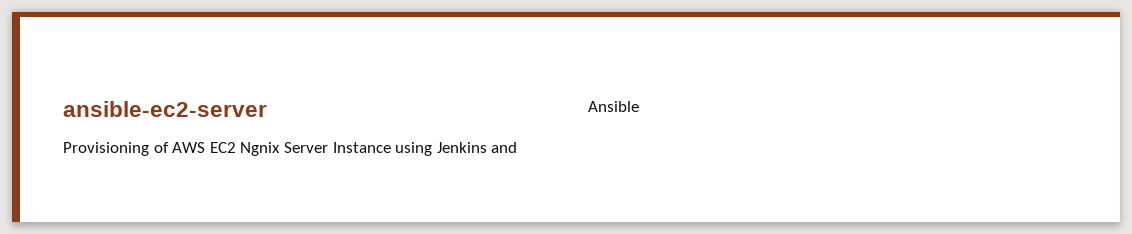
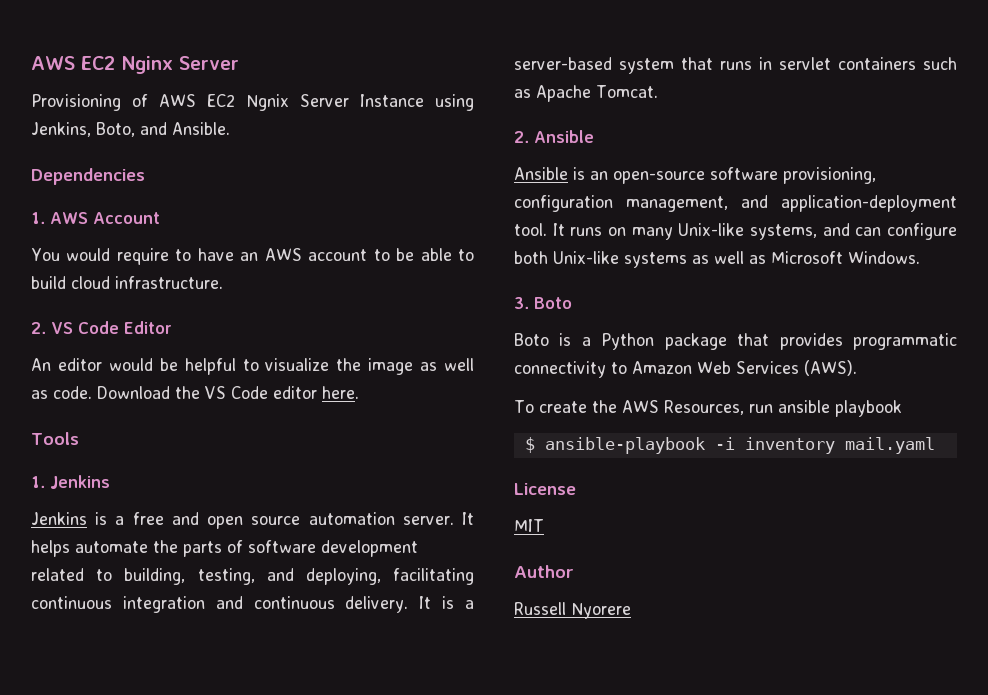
[63,101,267,117] ansible-ec2-server -> [31,56,239,74] AWS EC2 Nginx Server
[436,142,518,153] [588,101,639,112] Jenkins and Ansible -> [31,122,230,137] [31,168,145,185] [31,212,160,224] [31,248,475,265] [31,276,223,289] [31,321,172,334] [31,358,474,375] [31,386,359,399] [31,432,79,445] [31,475,110,489] [31,512,475,529] [31,540,418,557] [31,568,474,585] [31,596,474,613] [514,57,957,74] [514,85,658,102] [514,130,594,143] [514,167,876,184] [514,195,957,212] [514,223,957,240] [514,251,920,268] [514,297,572,309] [514,333,957,350] [514,360,857,378] [514,400,902,417] [524,437,935,454] [514,483,576,495] [514,519,544,532] [514,565,574,578] [514,602,631,619] Jenkins, Boto, and Ansible. // Dependencies // 1. AWS Account // You would require to have an AWS account to be able to build cloud infrastructure. // 2. VS Code Editor // An editor would be helpful to visualize the image as well as code. Download the VS Code editor here. // Tools // 1. Jenkins // Jenkins is a free and open source automation server. It helps automate the parts of software development related to building, testing, and deploying, facilitating continuous integration and continuous delivery. It is a server-based system that runs in servlet containers such as Apache Tomcat. // 2. Ansible // Ansible is an open-source software provisioning, configuration management, and application-deployment tool. It runs on many Unix-like systems, and can configure both Unix-like systems as well as Microsoft Windows. // 3. Boto // Boto is a Python package that provides programmatic connectivity to Amazon Web Services (AWS). // To create the AWS Resources, run ansible playbook // $ ansible-playbook -i inventory mail.yaml // License // MIT // Author // Russell Nyorere

